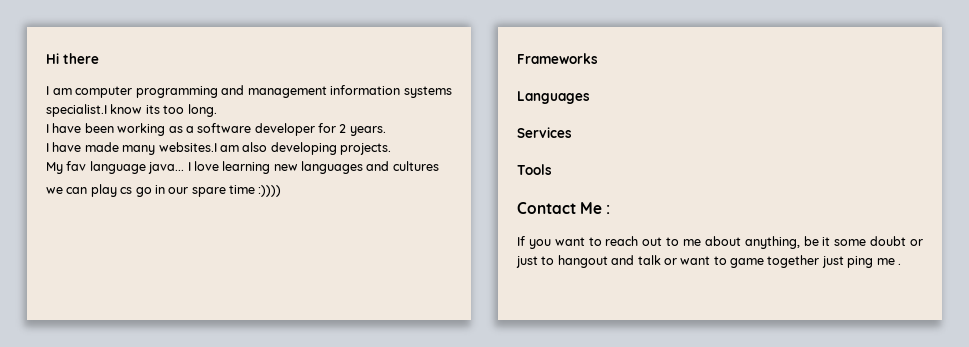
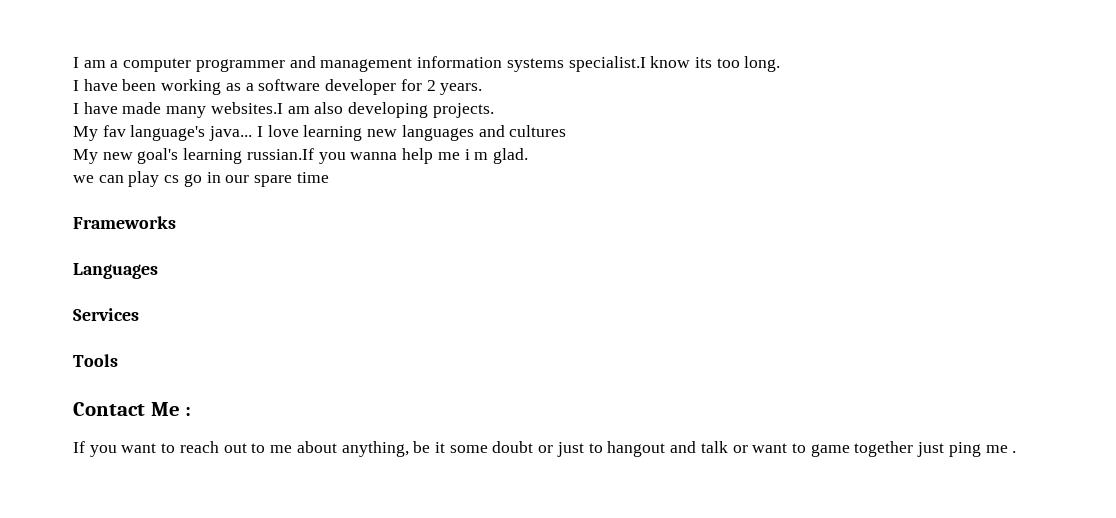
[46,53,99,64] [46,86,218,98] Hi there // I am computer programming -> [73,57,285,72] I am a computer programmer
[89,161,146,174] language -> [130,125,206,141] language's
(439, 166) none -> [73,148,528,164] // My new goal's learning russian.If you wanna help me i m glad.
[258,185,282,197] :)))) -> (329, 177) none

